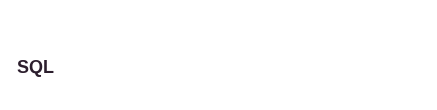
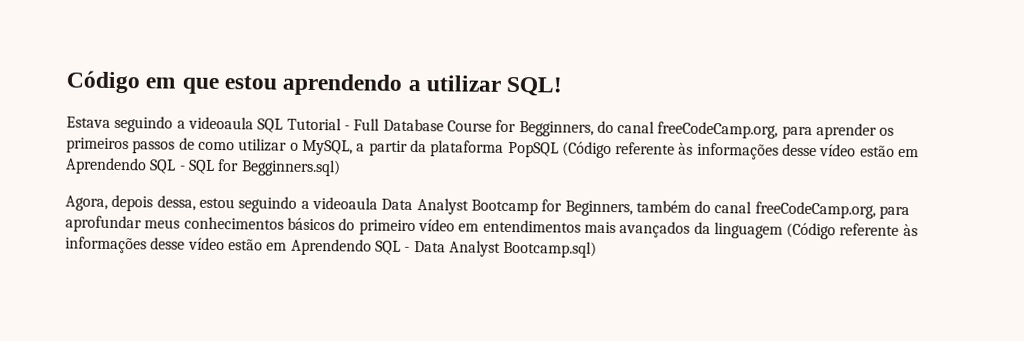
[17,60,54,77] SQL -> [66,70,563,97] [66,115,895,140] [66,137,920,160] [65,157,341,177] [65,194,911,220] [65,215,918,240] [65,236,598,258] Código em que estou aprendendo a utilizar SQL! // Estava seguindo a videoaula SQL Tutorial - Full Database Course for Begginners, do canal freeCodeCamp.org, para aprender os primeiros passos de como utilizar o MySQL, a partir da plataforma PopSQL (Código referente às informações desse vídeo estão em Aprendendo SQL - SQL for Begginners.sql) // Agora, depois dessa, estou seguindo a videoaula Data Analyst Bootcamp for Beginners, também do canal freeCodeCamp.org, para aprofundar meus conhecimentos básicos do primeiro vídeo em entendimentos mais avançados da linguagem (Código referente às informações desse vídeo estão em Aprendendo SQL - Data Analyst Bootcamp.sql)

